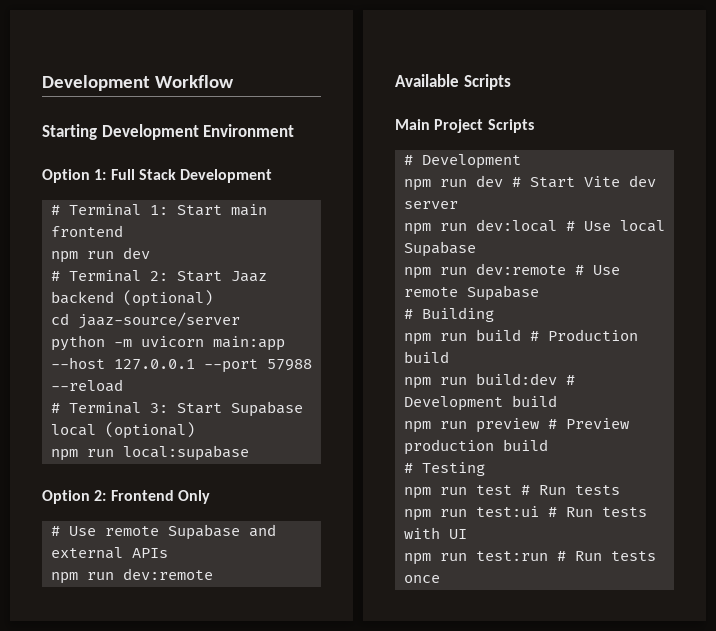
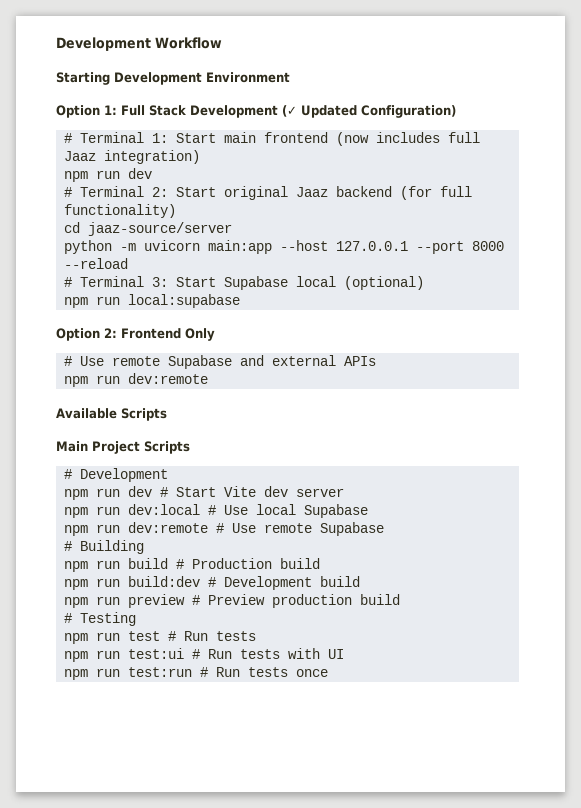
(273, 176) none -> [282,105,456,118] (✓ Updated Configuration)
(123, 231) none -> [335,132,480,146] [63,150,200,164] (now includes full Jaaz integration)
(222, 276) none -> [223,186,288,200] original
[123,290,213,307] (optional) -> [399,186,472,200] [63,204,176,218] (for full functionality)
[267,359,312,371] 57988 -> [471,241,504,251] 8000

